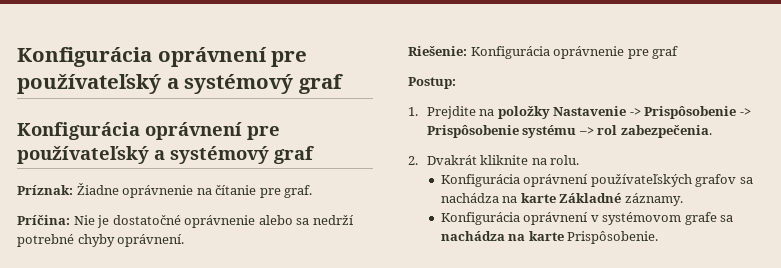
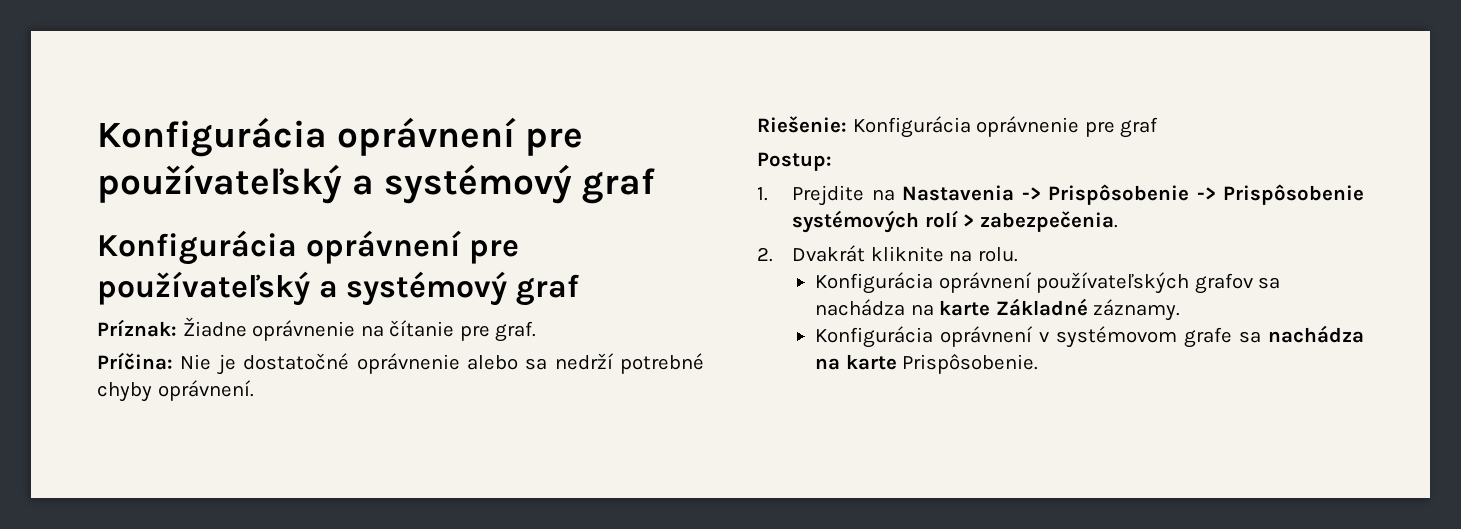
[497,106,627,119] položky Nastavenie -> [902,185,1015,201] Nastavenia
[522,125,618,138] systému –> rol -> [792,210,975,233] systémových rolí >

